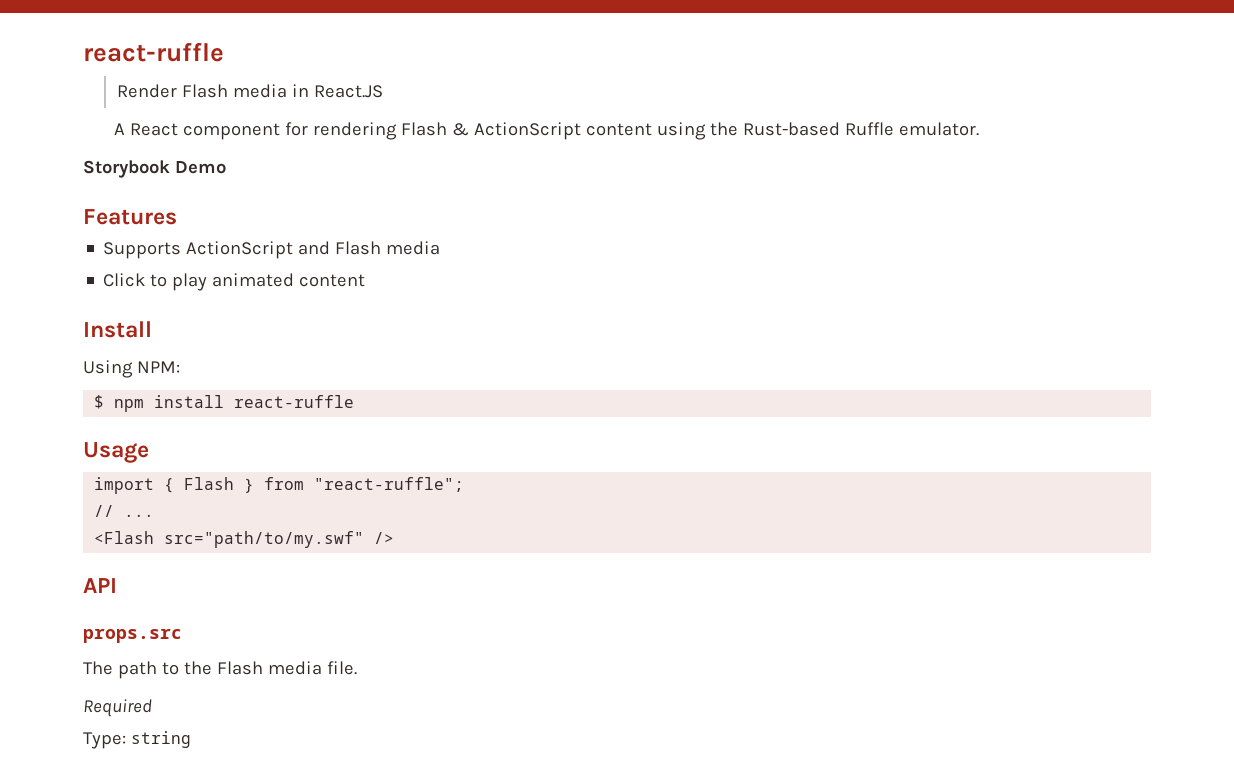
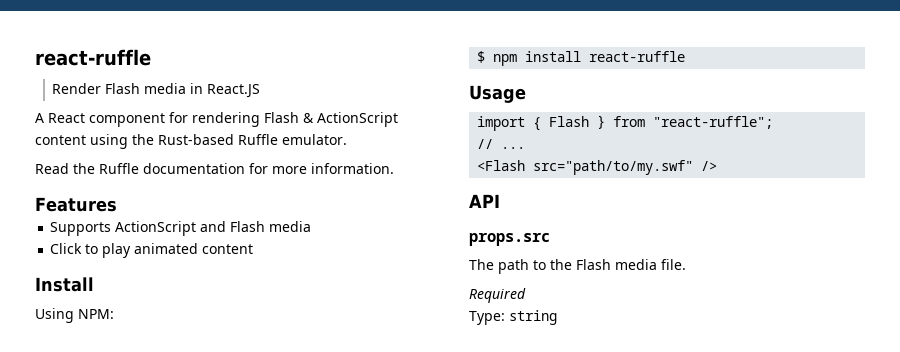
[83,160,226,178] Storybook Demo -> [35,163,394,174] Read the Ruffle documentation for more information.

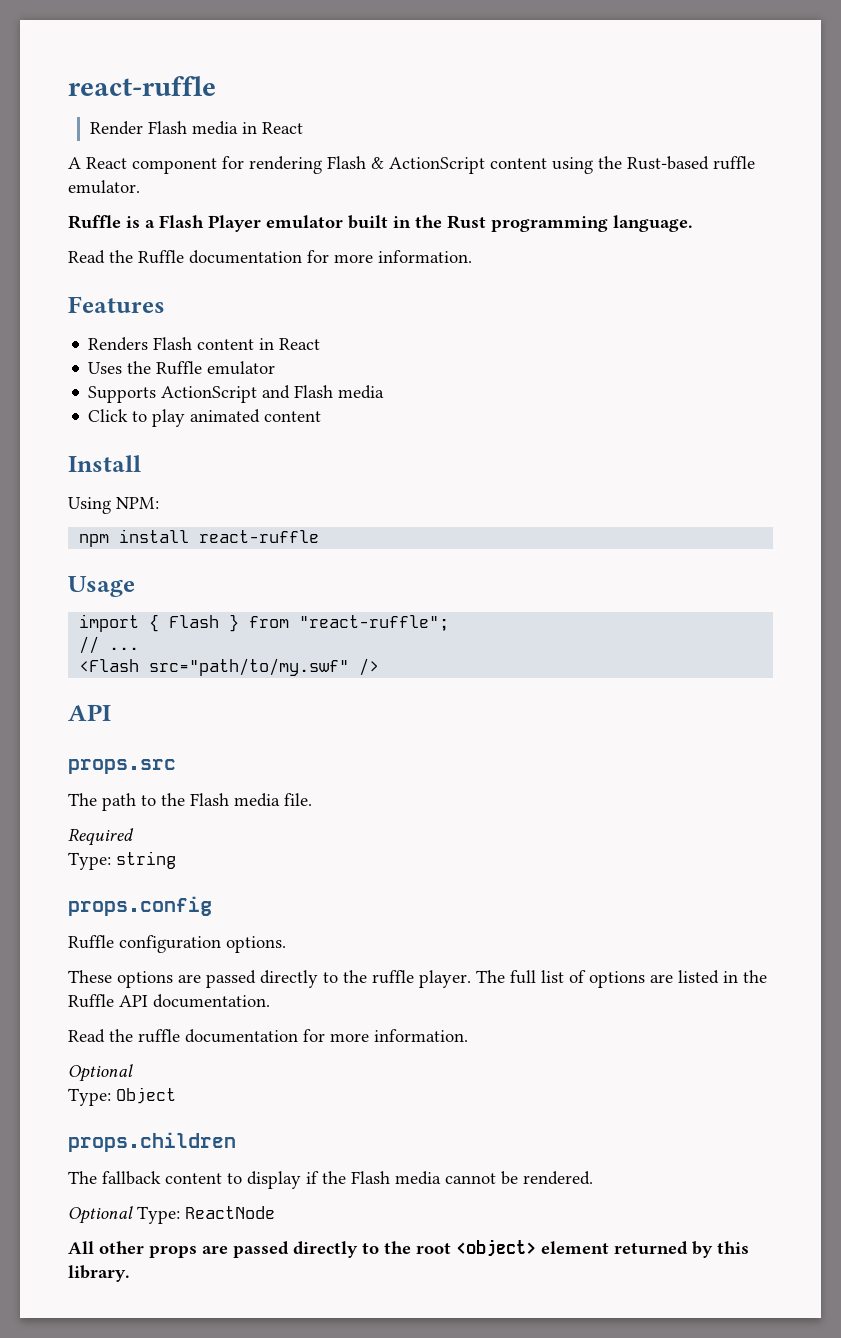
[207,84,261,98] React.JS -> [262,122,304,134] React
[238,134,347,145] Ruffle emulator. -> [713,156,755,170] [68,180,140,194] [68,215,693,232] ruffle emulator. // Ruffle is a Flash Player emulator built in the Rust programming language.
(117, 204) none -> [88,337,321,351] [88,361,276,375] // Renders Flash content in React // Uses the Ruffle emulator
[477,51,486,63] $ -> (159, 503) none
(557, 317) none -> [68,896,212,916] [68,935,286,953] [68,970,767,988] [68,994,270,1008] [68,1029,468,1043] [68,1064,133,1082] [68,1087,176,1106] [68,1132,236,1152] [68,1171,593,1189] [68,1206,275,1224] [68,1239,749,1258] [68,1265,130,1282] // props.config // Ruffle configuration options. // These options are passed directly to the ruffle player. The full list of options are listed in the Ruffle API documentation. // Read the ruffle documentation for more information. // Optional // Type: Object // props.children // The fallback content to display if the Flash media cannot be rendered. // Optional Type: ReactNode // All other props are passed directly to the root <object> element returned by this library.

